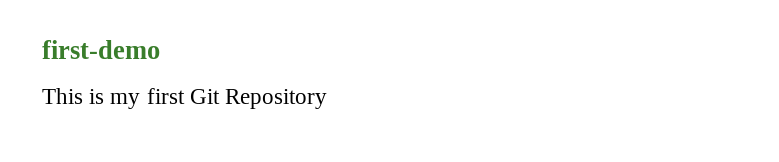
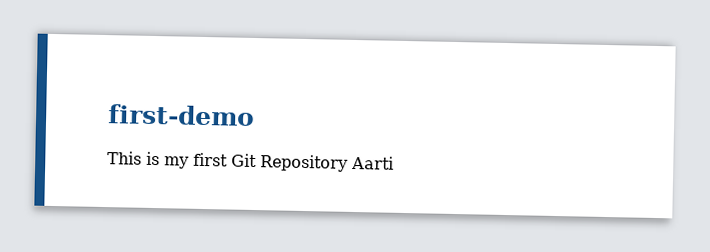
(328, 99) none -> [351,155,394,170] Aarti

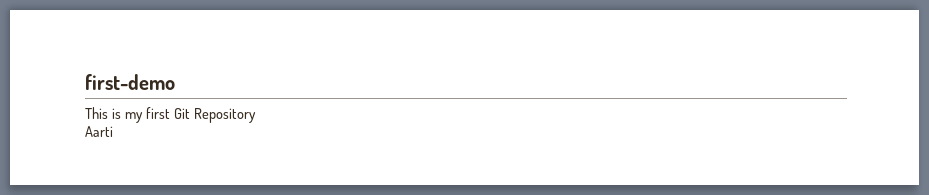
(348, 163) none -> (256, 115) //

